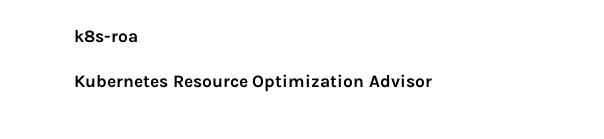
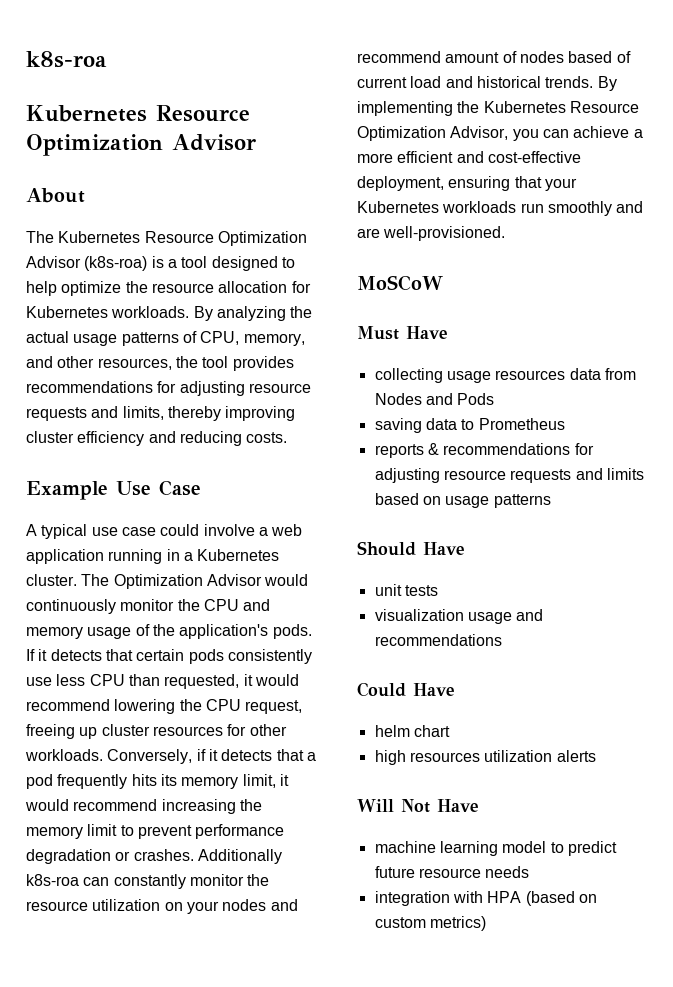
(433, 81) none -> [26,188,85,203] [26,231,307,246] [26,256,295,271] [26,281,311,296] [26,306,313,321] [26,331,305,346] [26,356,294,371] [26,381,311,396] [26,406,296,421] [26,431,288,446] [26,480,201,500] [26,524,303,539] [26,549,280,564] [26,574,309,589] [26,599,271,614] [26,624,312,639] [26,649,312,664] [26,674,299,689] [26,699,303,714] [26,724,287,739] [25,749,316,764] [26,774,289,789] [25,799,262,814] [26,824,285,839] [26,849,282,864] [26,874,270,889] [26,899,298,914] [357,51,631,63] [357,76,617,91] [357,101,639,116] [357,126,643,141] [357,151,581,163] [357,176,577,191] [357,201,644,216] [357,226,506,241] [357,275,443,291] [357,326,448,340] [374,368,636,383] [374,393,495,405] [374,418,565,433] [374,443,594,458] [374,468,644,483] [374,493,551,508] [357,541,465,556] [374,584,438,596] [374,609,544,624] [374,634,502,646] [357,682,455,697] [374,725,450,737] [374,750,596,765] [357,799,479,813] [374,841,617,856] [374,866,530,878] [374,891,597,906] [374,916,486,931] // About // The Kubernetes Resource Optimization Advisor (k8s-roa) is a tool designed to help optimize the resource allocation for Kubernetes workloads. By analyzing the actual usage patterns of CPU, memory, and other resources, the tool provides recommendations for adjusting resource requests and limits, thereby improving cluster efficiency and reducing costs. // Example Use Case // A typical use case could involve a web application running in a Kubernetes cluster. The Optimization Advisor would continuously monitor the CPU and memory usage of the application's pods. If it detects that certain pods consistently use less CPU than requested, it would recommend lowering the CPU request, freeing up cluster resources for other workloads. Conversely, if it detects that a pod frequently hits its memory limit, it would recommend increasing the memory limit to prevent performance degradation or crashes. Additionally k8s-roa can constantly monitor the resource utilization on your nodes and recommend amount of nodes based of current load and historical trends. By implementing the Kubernetes Resource Optimization Advisor, you can achieve a more efficient and cost-effective deployment, ensuring that your Kubernetes workloads run smoothly and are well-provisioned. // MoSCoW // Must Have // collecting usage resources data from Nodes and Pods // saving data to Prometheus // reports & recommendations for adjusting resource requests and limits based on usage patterns // Should Have // unit tests // visualization usage and recommendations // Could Have // helm chart // high resources utilization alerts // Will Not Have // machine learning model to predict future resource needs // integration with HPA (based on custom metrics)

